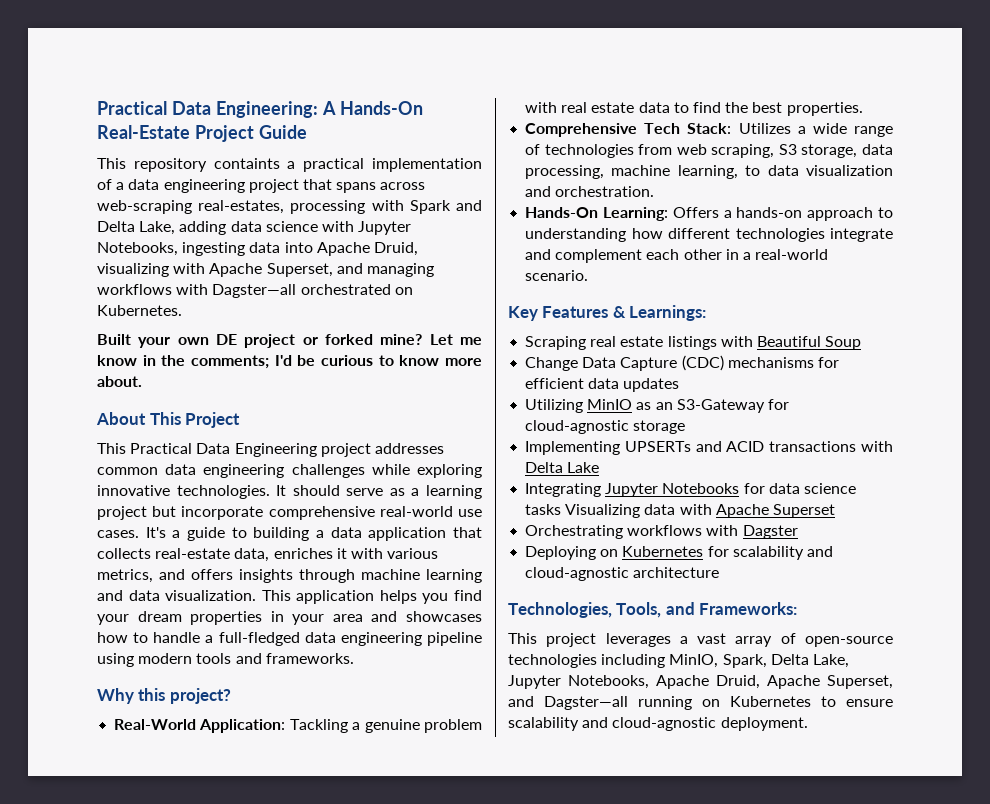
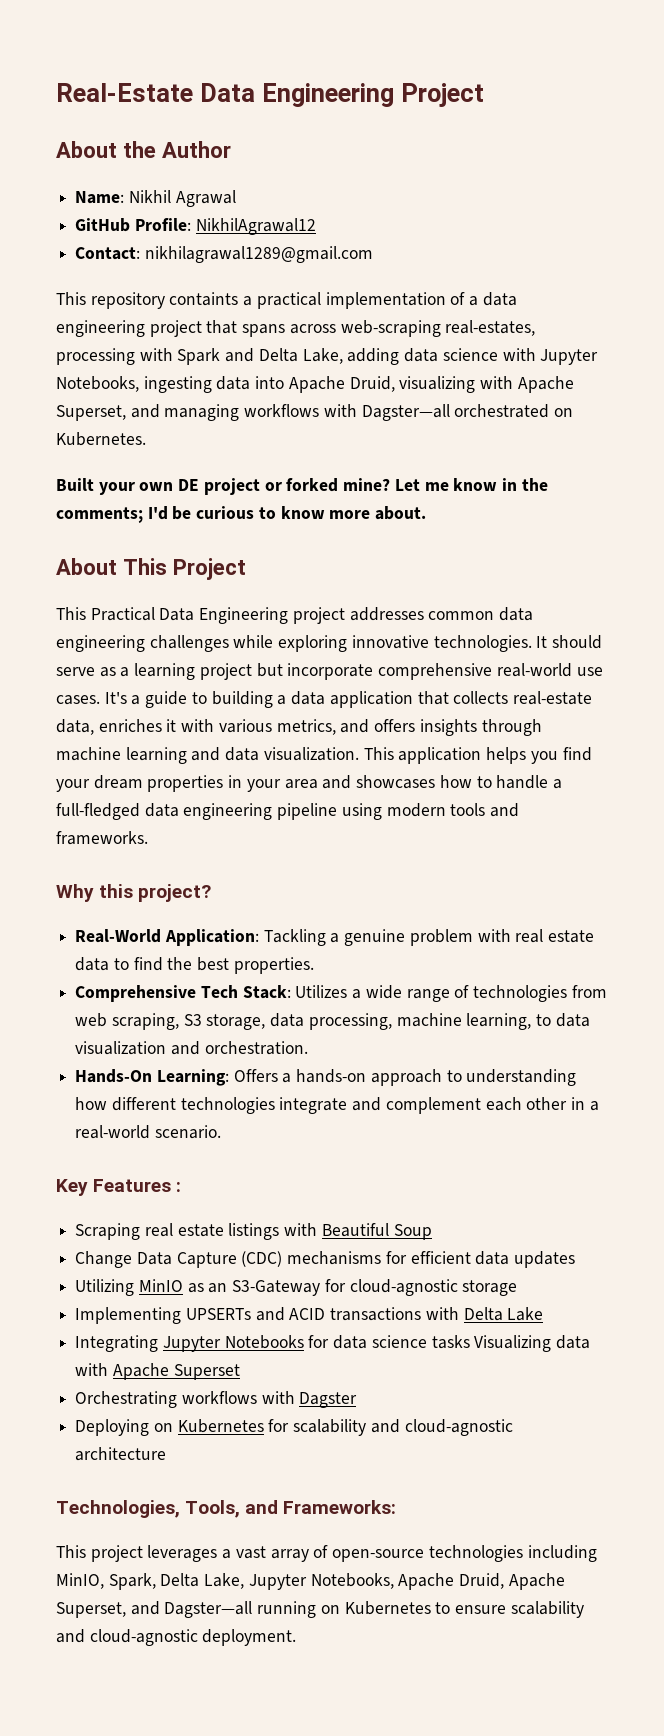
[97,101,424,118] [97,125,307,142] Practical Data Engineering: A Hands-On Real-Estate Project Guide -> [56,83,484,107] [56,141,231,158] [75,190,236,207] [75,218,316,235] [75,246,373,263] Real-Estate Data Engineering Project // About the Author // Name: Nikhil Agrawal // GitHub Profile: NikhilAgrawal12 // Contact: nikhilagrawal1289@gmail.com
[612,305,707,321] & Learnings: -> [176,1182,182,1192] :

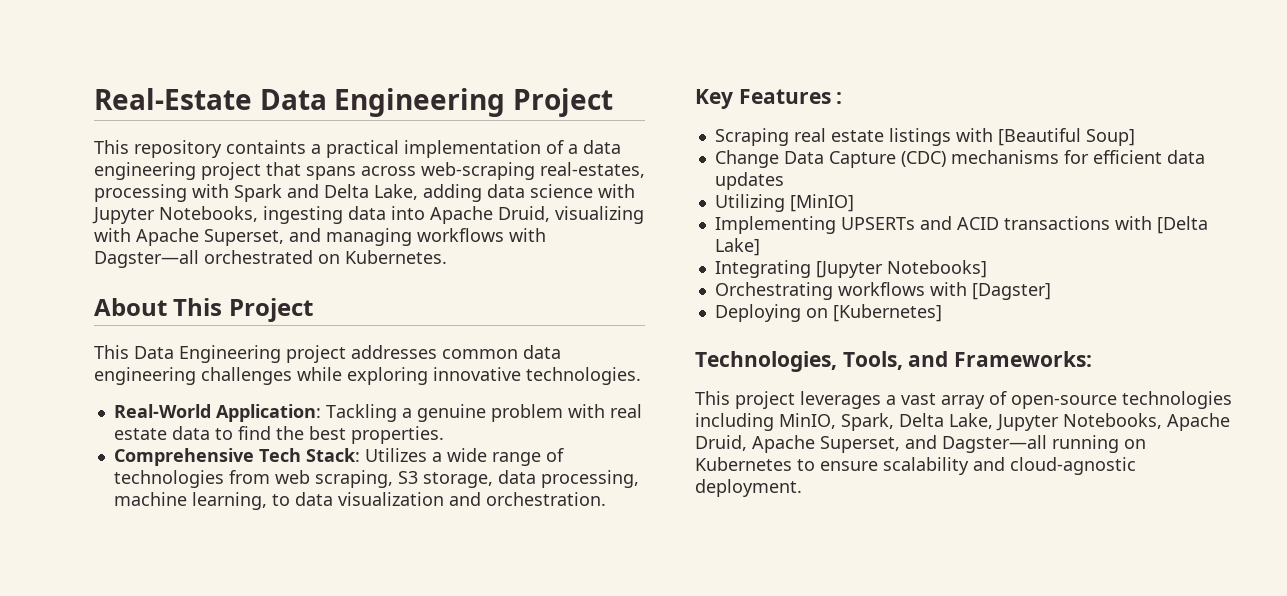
[56,141,231,158] [75,190,236,207] [75,218,316,235] [75,246,373,263] // About the Author // Name: Nikhil Agrawal // GitHub Profile: NikhilAgrawal12 // Contact: nikhilagrawal1289@gmail.com -> (613, 102) none
[56,478,548,495] [56,506,427,523] // Built your own DE project or forked mine? Let me know in the comments; I'd be curious to know more about. -> (447, 257) none
[90,607,155,621] Practical -> (129, 352) none
[536,635,603,649] [56,663,603,680] [56,691,592,708] [56,719,542,736] [56,747,592,764] [56,775,562,792] [56,803,520,820] [56,831,148,845] [56,884,212,902] It should serve as a learning project but incorporate comprehensive real-world use cases. It's a guide to building a data application that collects real-estate data, enriches it with various metrics, and offers insights through machine learning and data visualization. This application helps you find your dream properties in your area and showcases how to handle a full-fledged data engineering pipeline using modern tools and frameworks. // Why this project? -> (641, 376) none
[75,1069,577,1086] [75,1097,599,1114] [75,1125,221,1139] // Hands-On Learning: Offers a hands-on approach to understanding how different technologies integrate and complement each other in a real-world scenario. -> (606, 499) none
[321,1223,432,1240] Beautiful Soup -> [997,128,1135,146] [Beautiful Soup]
[138,1279,518,1296] MinIO as an S3-Gateway for cloud-agnostic storage -> [789,194,854,212] [MinIO]
[463,1307,544,1321] Delta Lake -> [1156,216,1208,234] [714,238,760,256] [Delta Lake]
[162,1335,591,1352] [75,1363,240,1380] Jupyter Notebooks for data science tasks Visualizing data with Apache Superset -> [815,260,987,278] [Jupyter Notebooks]
[299,1392,358,1408] Dagster -> [971,283,1051,300] [Dagster]
[177,1419,513,1436] [75,1447,167,1461] Kubernetes for scalability and cloud-agnostic architecture -> [832,304,942,322] [Kubernetes]

